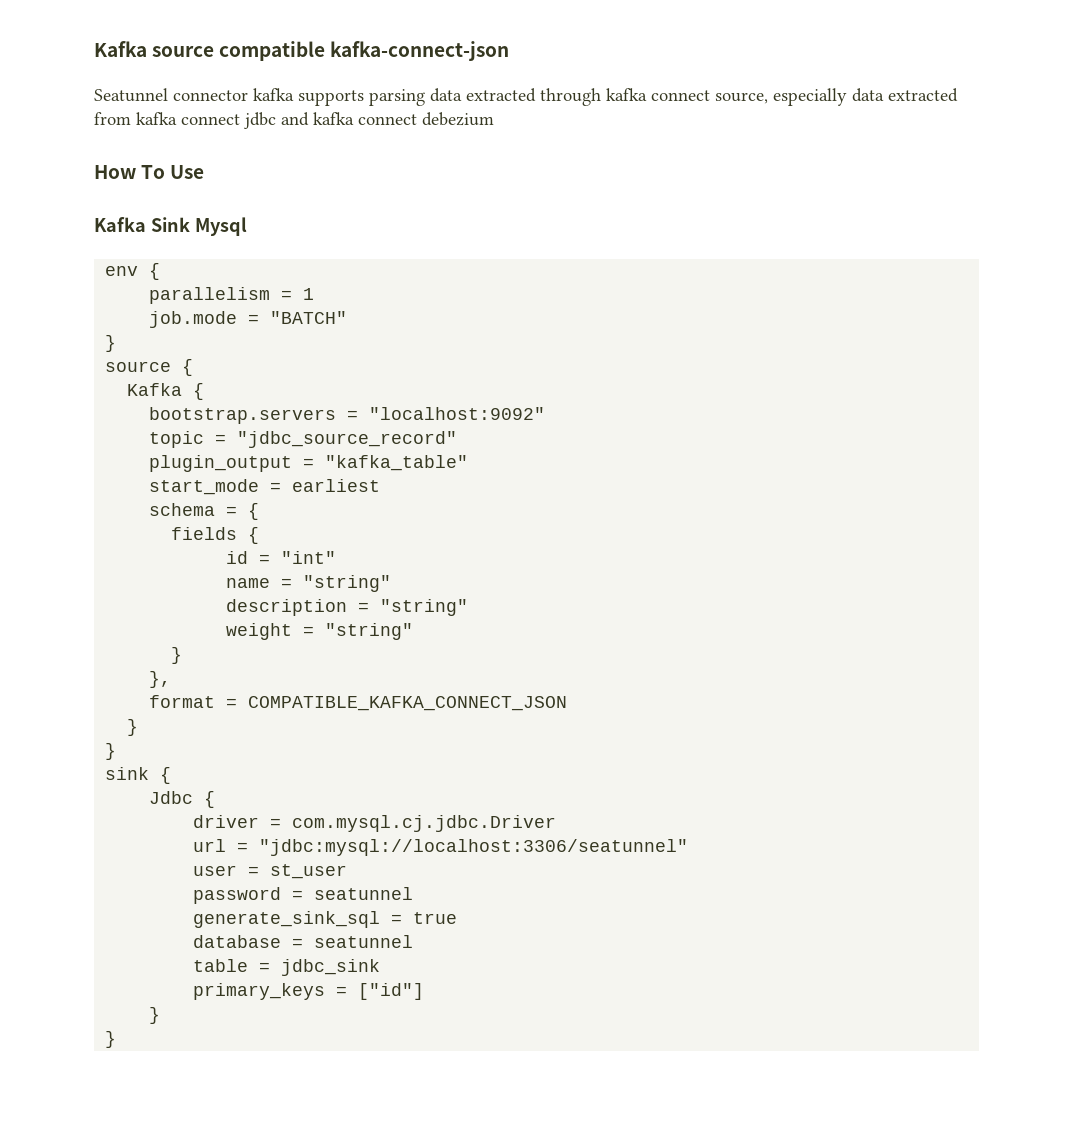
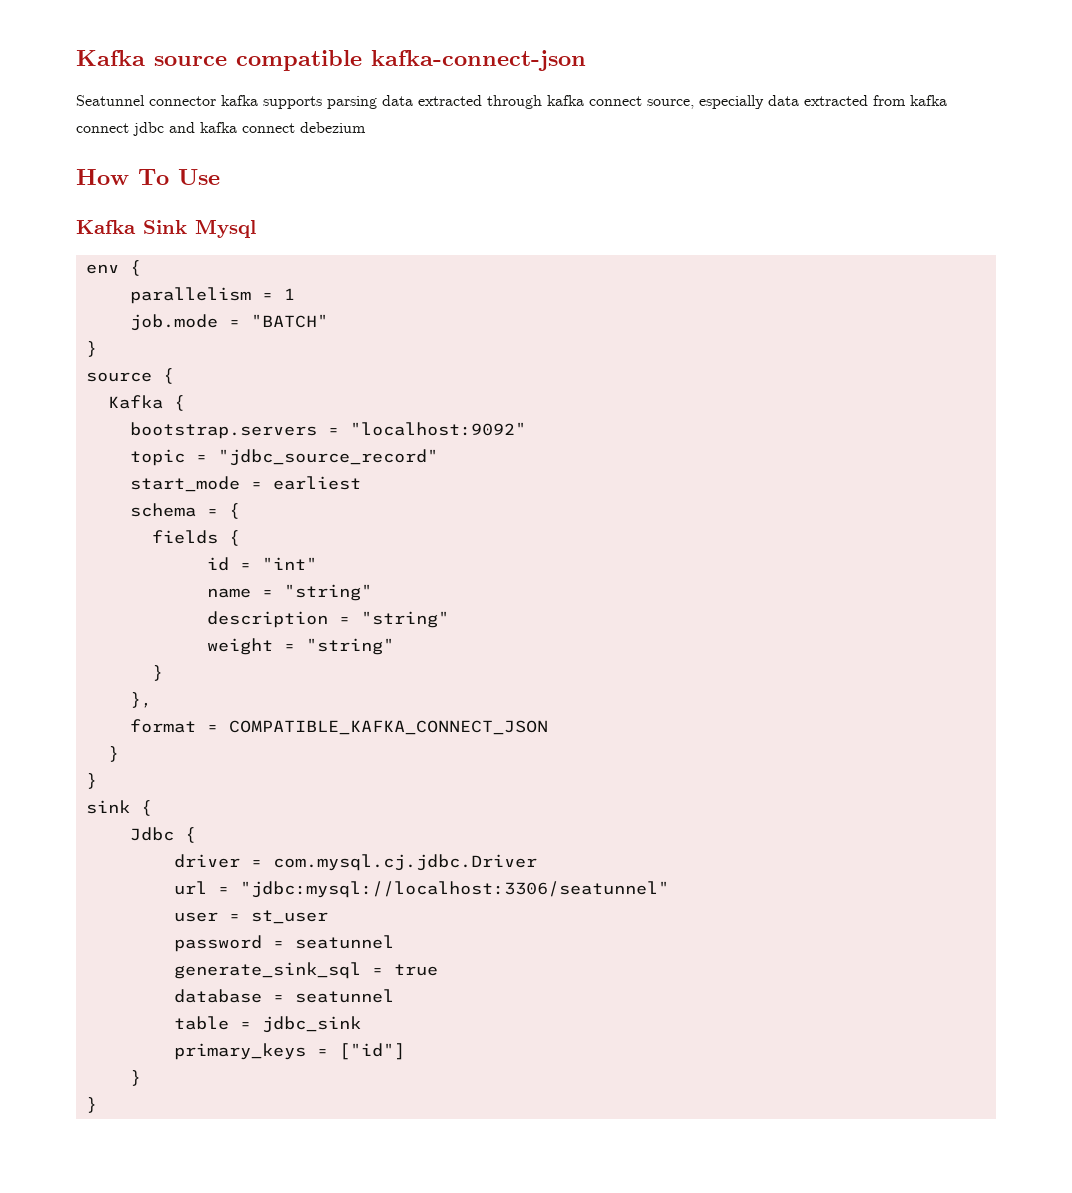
[149,455,469,472] // plugin_output = "kafka_table" -> (438, 457) none

